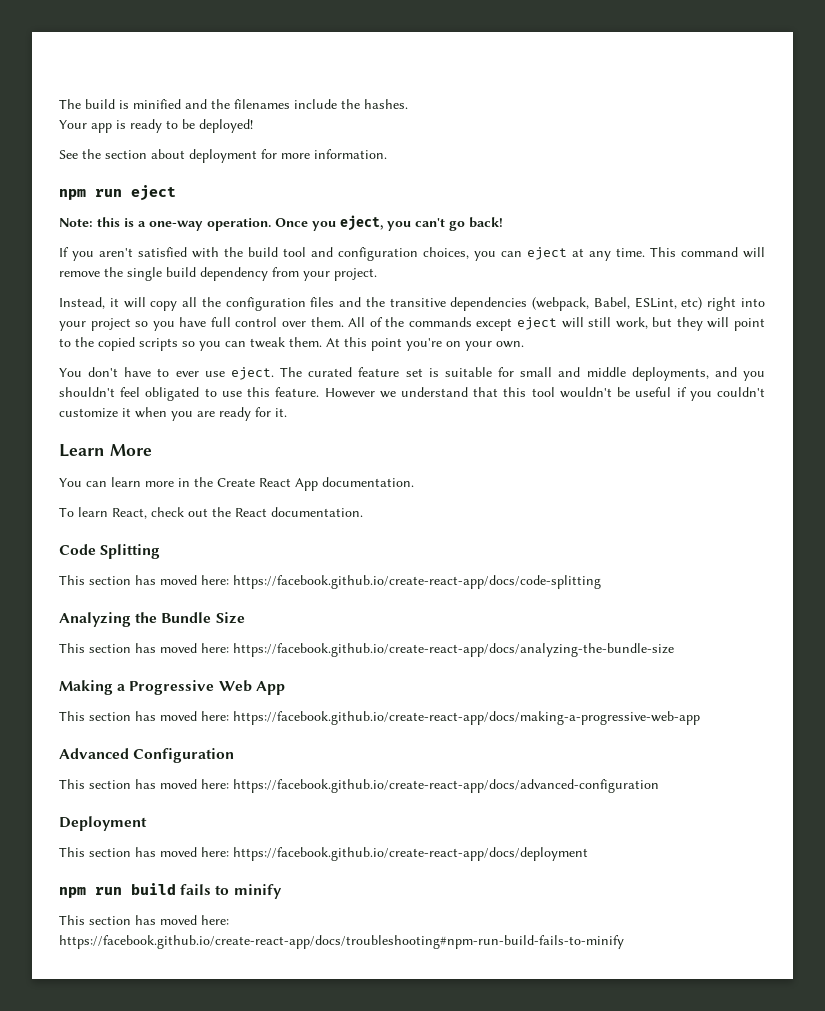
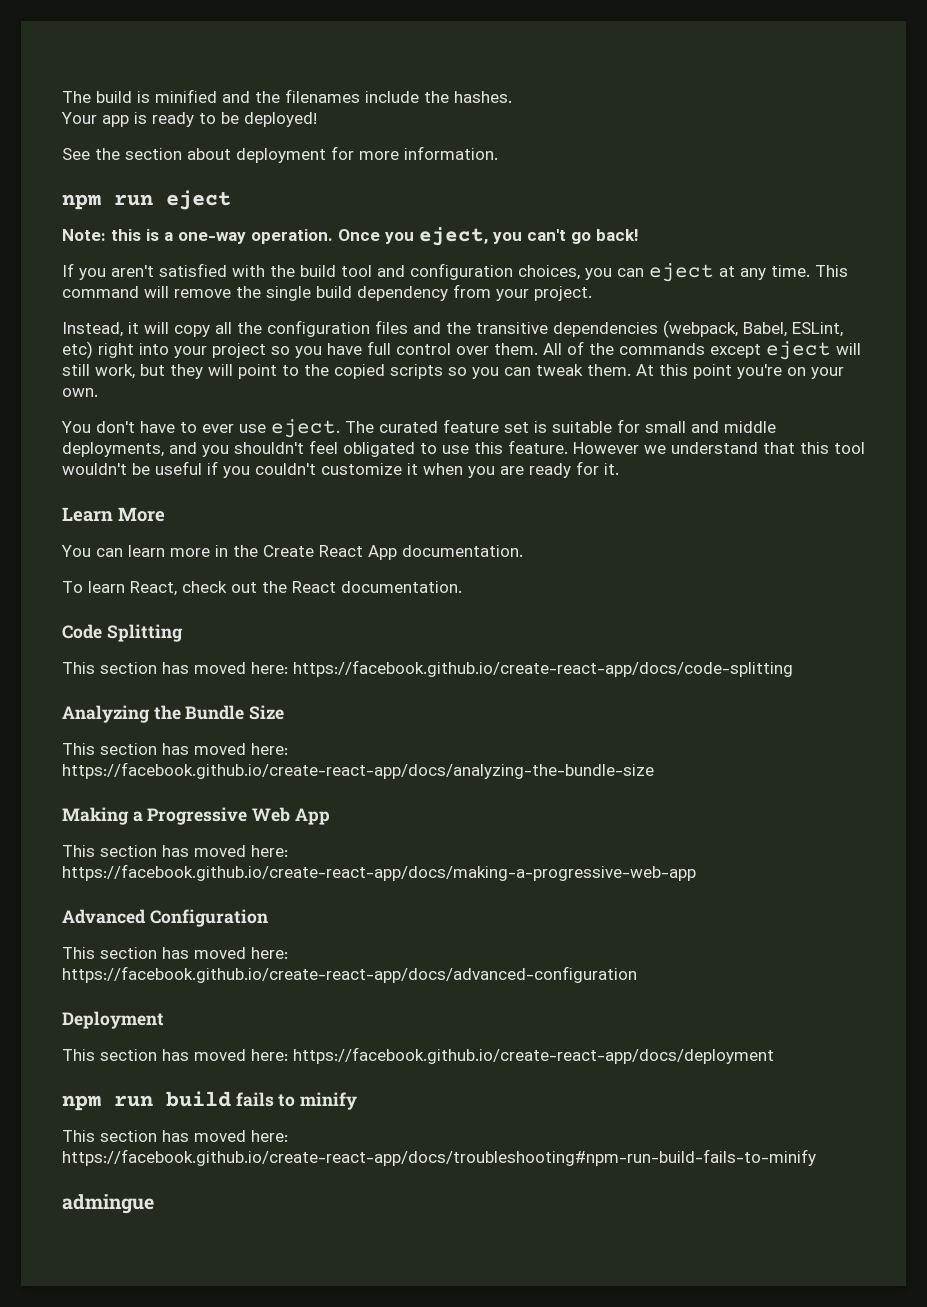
(624, 942) none -> [62,1194,154,1214] // admingue

